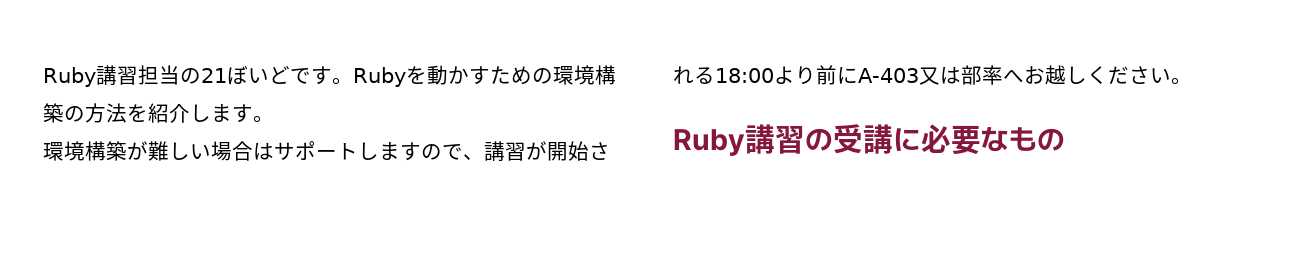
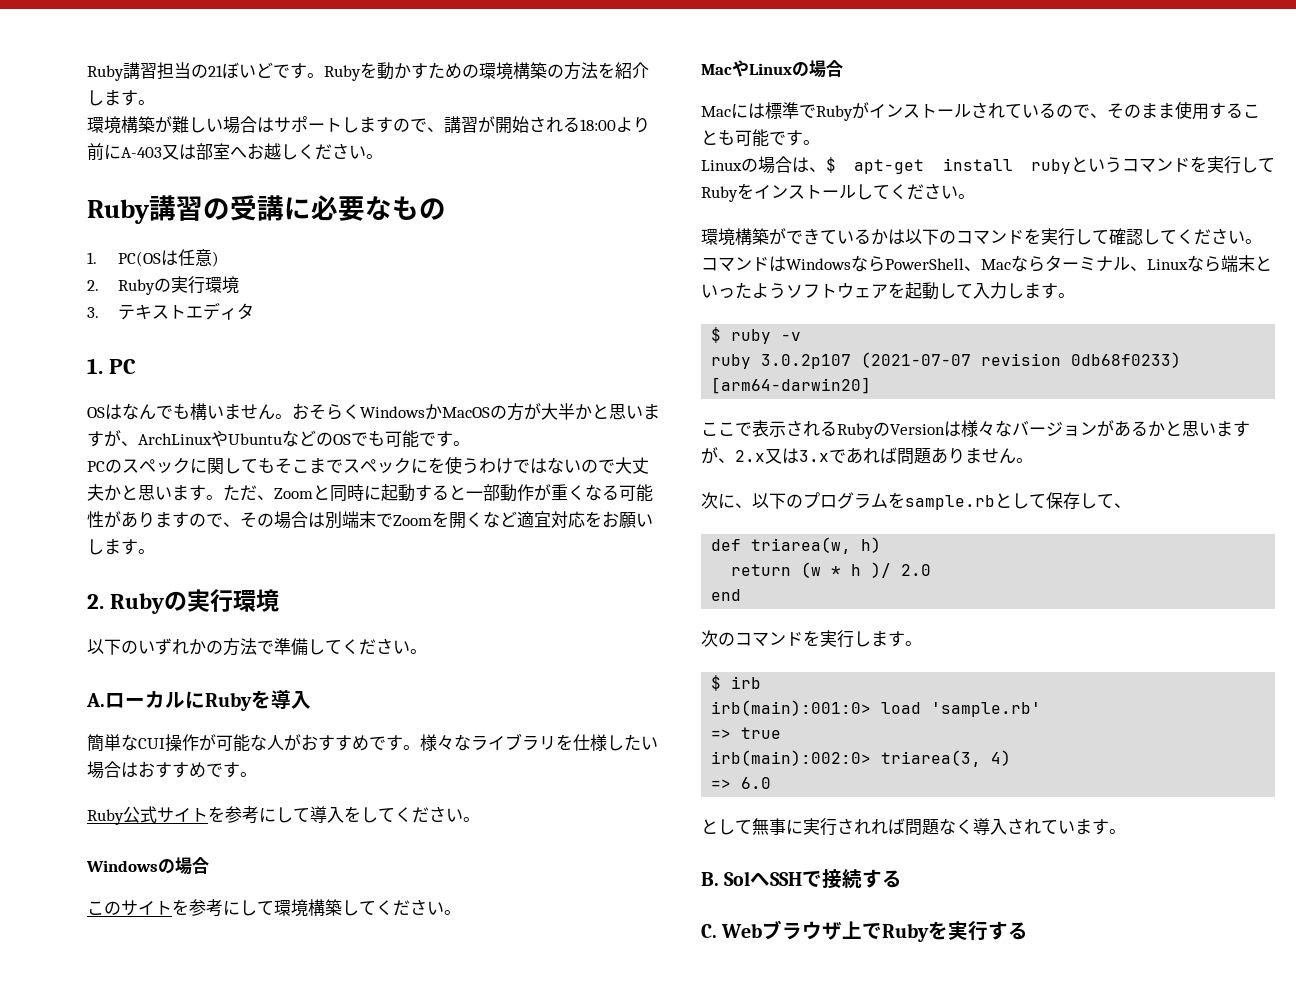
[982,65,1003,85] 率 -> [213,143,230,160] 室
(1065, 139) none -> [87,249,219,267] [87,276,239,295] [87,302,254,320] [87,358,137,374] [87,403,660,421] [87,430,470,448] [87,456,649,474] [87,484,653,502] [87,511,653,529] [87,539,155,555] [87,589,280,614] [87,638,427,656] [86,689,311,711] [87,733,658,752] [87,761,257,779] [87,806,480,825] [86,857,209,875] [87,899,461,917] [701,60,843,78] [701,101,1260,121] [701,129,820,147] [701,156,1275,174] [701,183,975,202] [701,228,1262,246] [701,255,1272,272] [701,282,1075,300] [711,327,802,344] [711,352,1182,369] [711,377,872,394] [701,420,1250,439] [701,447,1033,465] [701,492,1131,510] [711,537,882,554] [731,562,932,578] [711,589,742,601] [701,630,922,648] [711,675,762,691] [711,700,1042,717] [711,727,782,739] [711,750,1012,767] [711,777,772,789] [701,818,1126,836] [701,869,903,889] [701,920,1029,942] // 1. PC(OSは任意) // 2. Rubyの実行環境 // 3.テキストエディタ // 1. PC // OSはなんでも構いません。おそらくWindowsかMacOSの方が大半かと思いますが、ArchLinuxやUbuntuなどのOSでも可能です。 // PCのスペックに関してもそこまでスペックにを使うわけではないので大丈夫かと思います。ただ、Zoomと同時に起動すると一部動作が重くなる可能性がありますので、その場合は別端末でZoomを開くなど適宜対応をお願いします。 // 2. Rubyの実行環境 // 以下のいずれかの方法で準備してください。 // A.ローカルにRubyを導入 // 簡単なCUI操作が可能な人がおすすめです。様々なライブラリを仕様したい場合はおすすめです。 // Ruby公式サイトを参考にして導入をしてください。 // Windowsの場合 // このサイトを参考にして環境構築してください。 // MacやLinuxの場合 // Macには標準でRubyがインストールされているので、そのまま使用することも可能です。 // Linuxの場合は、$ apt-get install rubyというコマンドを実行してRubyをインストールしてください。 // 環境構築ができているかは以下のコマンドを実行して確認してください。コマンドはWindowsならPowerShell、Macならターミナル、Linuxなら端末といったようソフトウェアを起動して入力します。 // $ ruby -v // ruby 3.0.2p107 (2021-07-07 revision 0db68f0233) [arm64-darwin20] // ここで表示されるRubyのVersionは様々なバージョンがあるかと思いますが、2.x又は3.xであれば問題ありません。 // 次に、以下のプログラムをsample.rbとして保存して、 // def triarea(w, h) // return (w * h )/ 2.0 // end // 次のコマンドを実行します。 // $ irb // irb(main):001:0> load 'sample.rb' // => true // irb(main):002:0> triarea(3, 4) // => 6.0 // として無事に実行されれば問題なく導入されています。 // B. SolへSSHで接続する // C. Webブラウザ上でRubyを実行する

